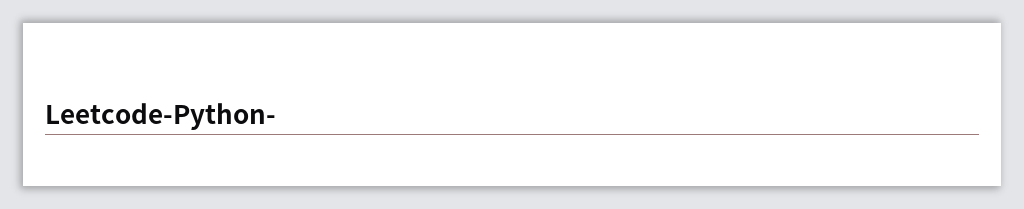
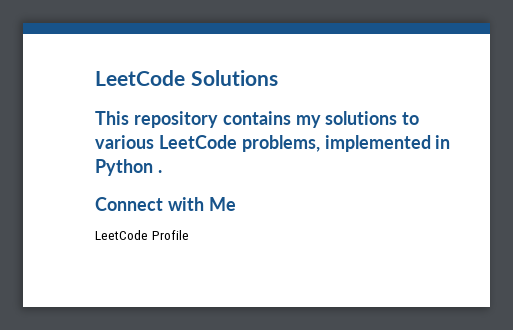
[45,103,276,130] Leetcode-Python- -> [95,70,278,86] [95,111,420,128] [95,135,451,152] [95,159,162,176] [95,197,236,211] [95,230,189,240] LeetCode Solutions // This repository contains my solutions to various LeetCode problems, implemented in Python . // Connect with Me // LeetCode Profile

